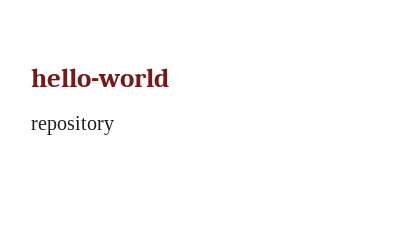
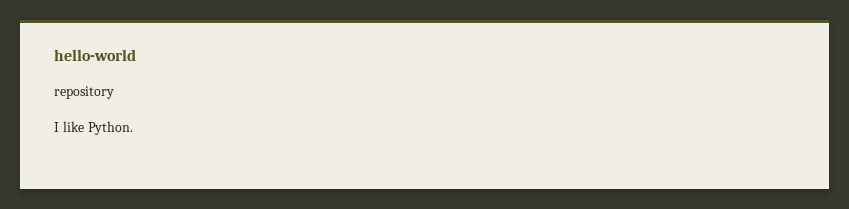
(114, 125) none -> [54,121,133,135] // I like Python.

